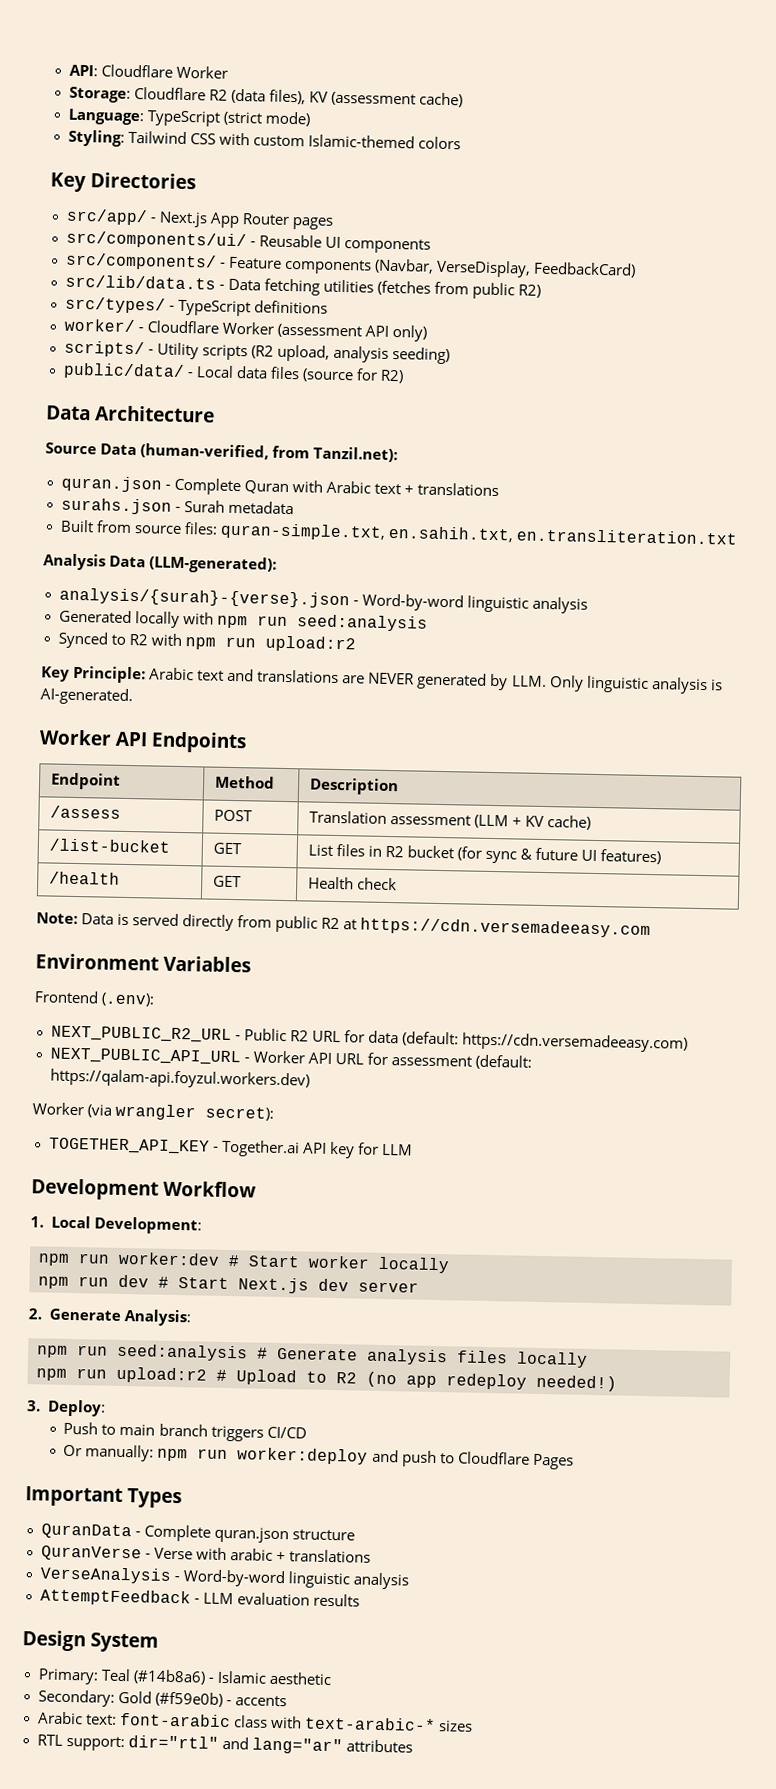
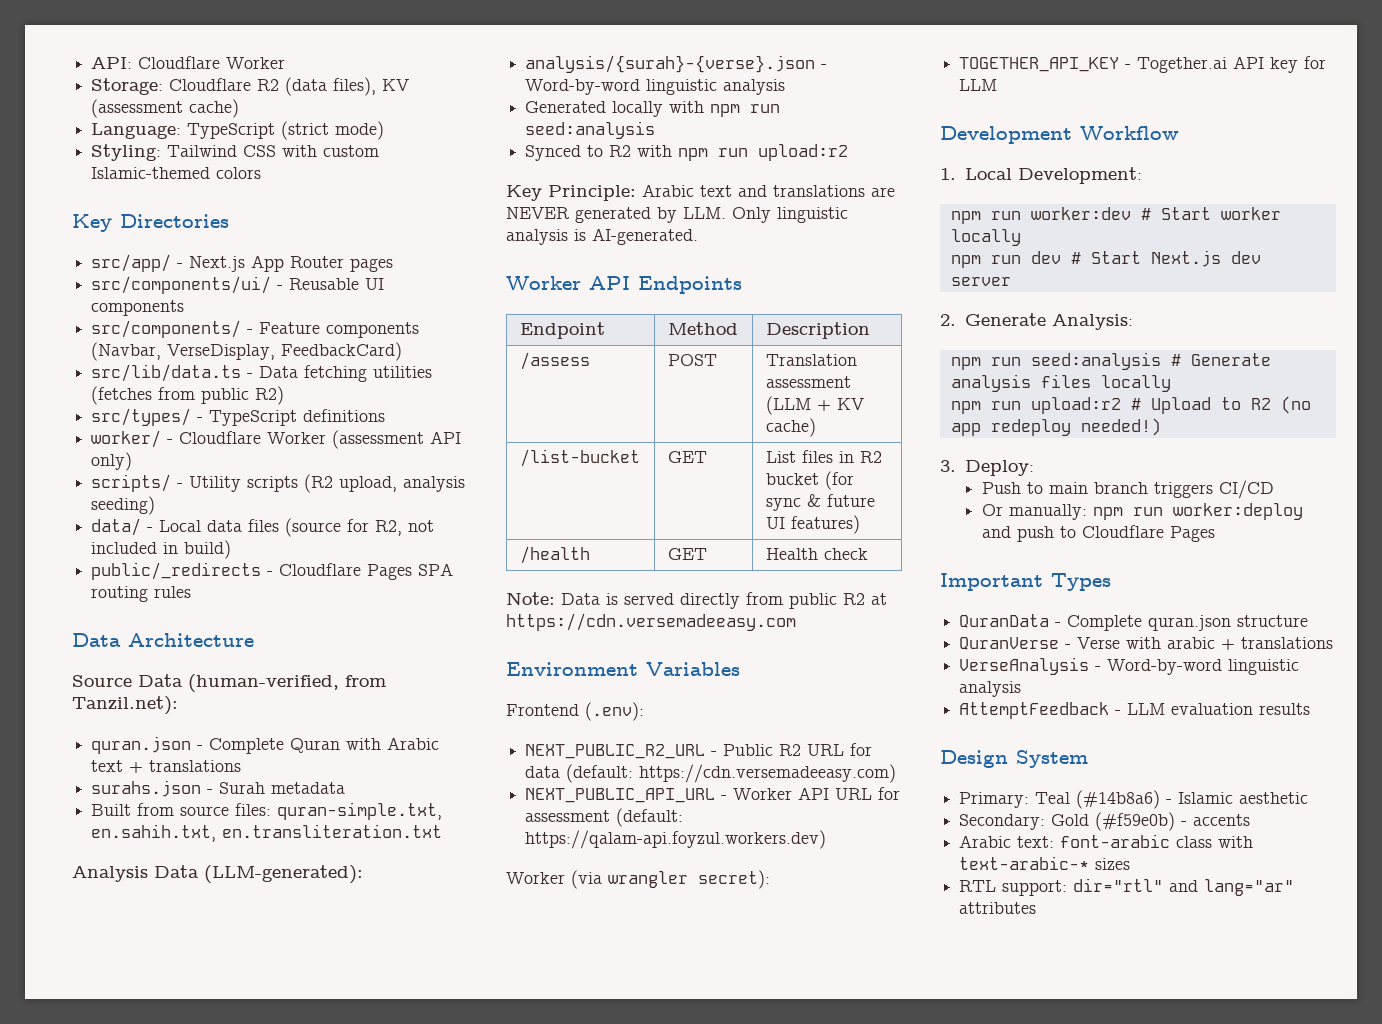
[62,362,185,380] public/data/ -> [91,518,142,536] data/
[379,369,404,384] R2) -> [375,520,435,536] [91,540,232,559] [91,562,454,580] [91,586,192,602] R2, not included in build) // public/_redirects - Cloudflare Pages SPA routing rules

